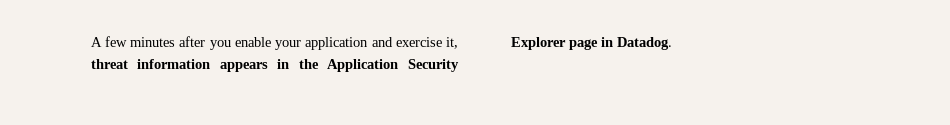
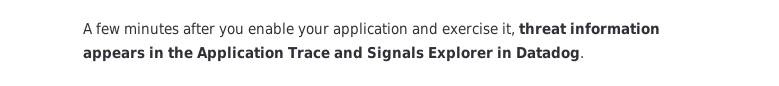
[408,59,459,72] [510,37,598,50] Security Explorer page -> [287,46,494,62] Trace and Signals Explorer

